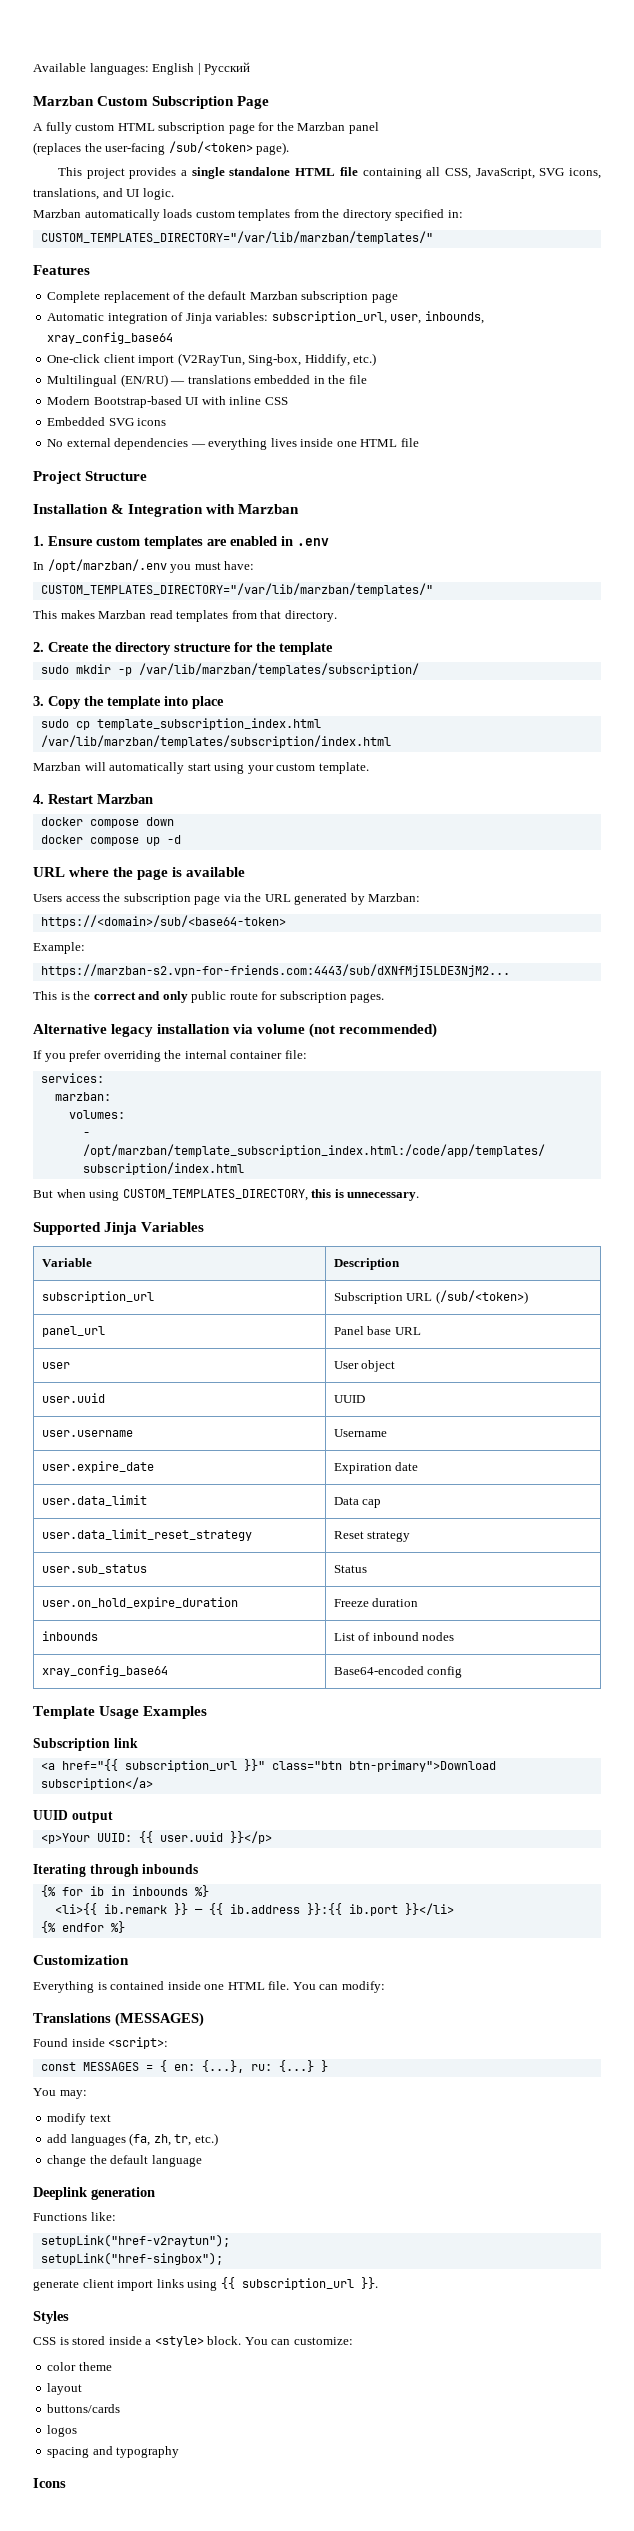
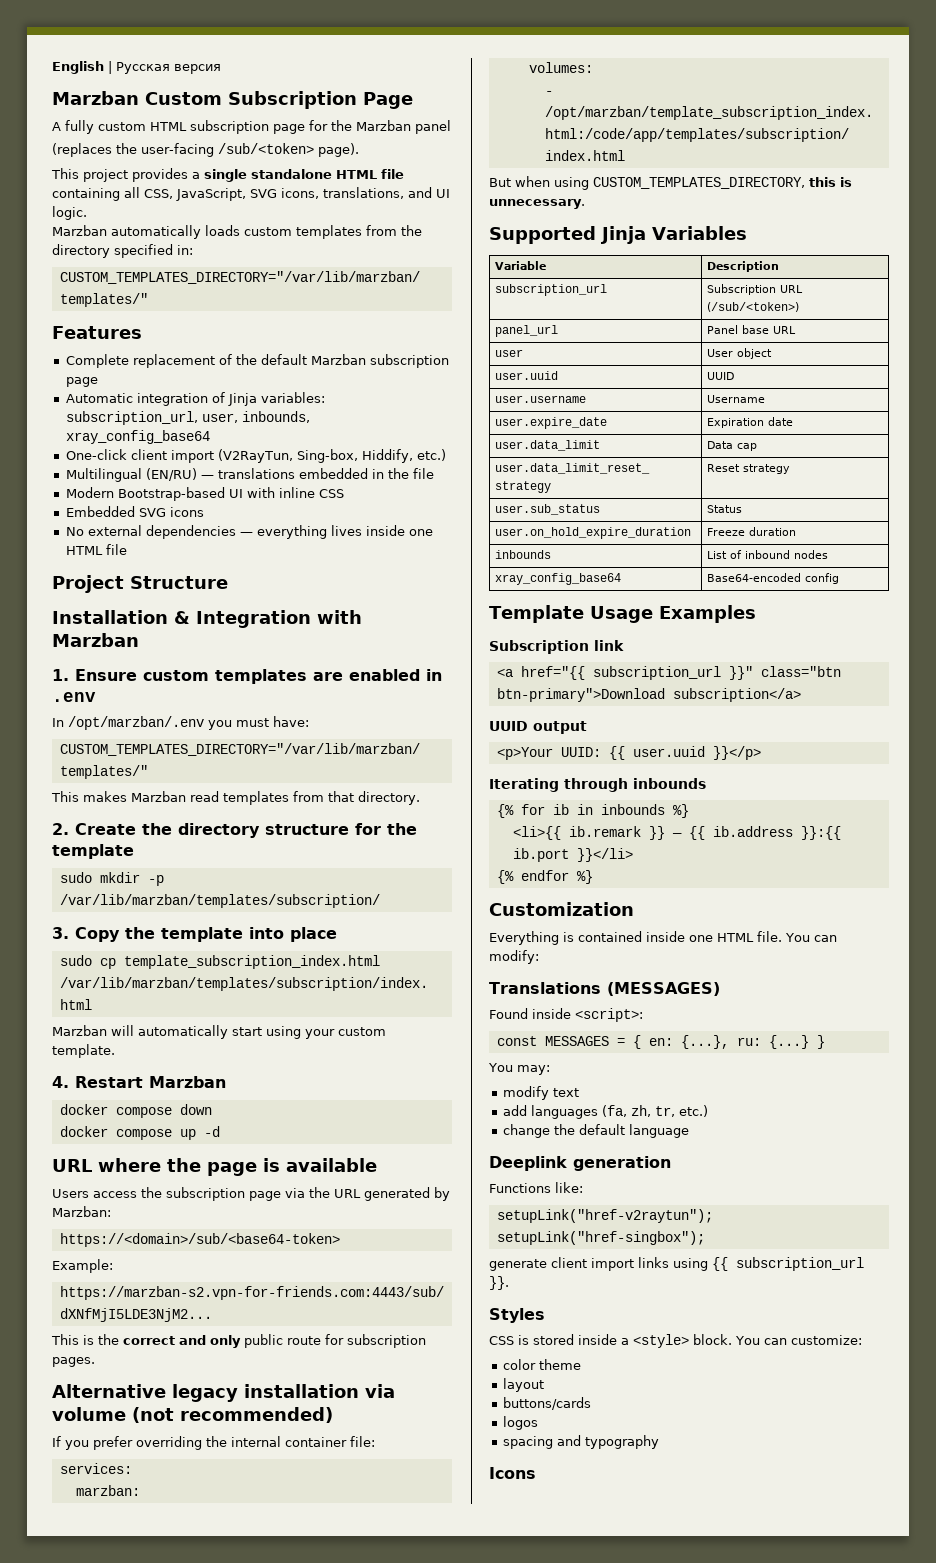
[33,62,251,75] Available languages: English | Русский -> [52,61,221,74] English | Русская версия

